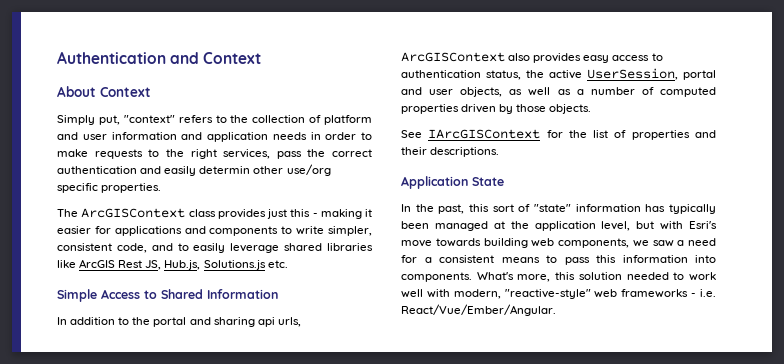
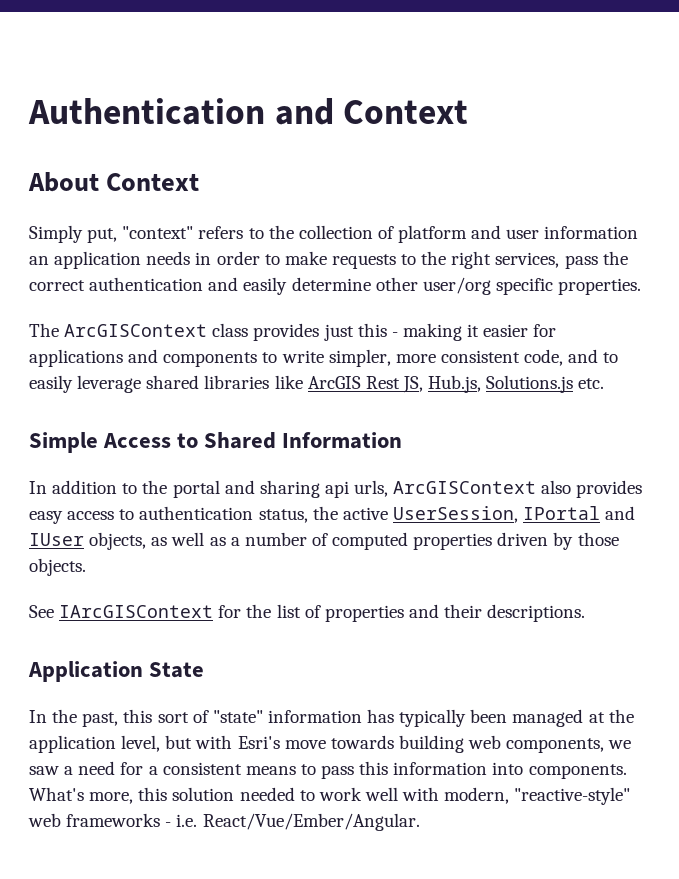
[181,132,203,140] and -> [29,256,49,265] an
[199,164,331,176] determin other use/org -> [291,277,491,295] determine other user/org
(372, 231) none -> [395,354,436,363] more
[683,70,716,80] [401,87,454,95] portal and user -> [523,506,636,520] [29,533,84,546] IPortal and IUser

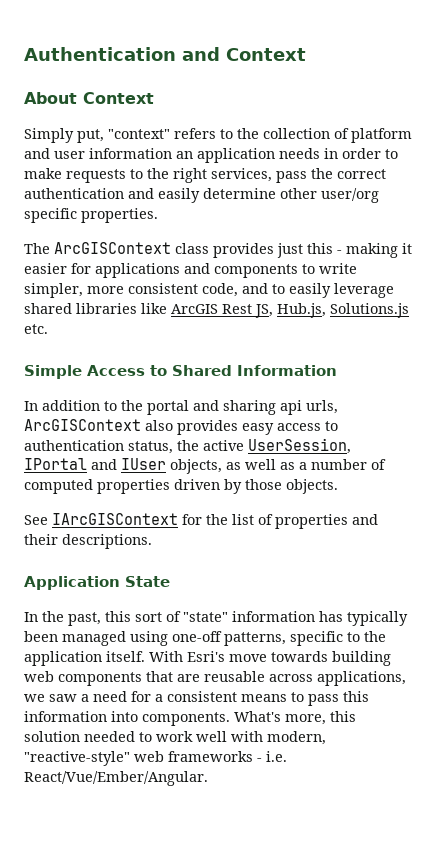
[588,709,634,723] [29,735,233,753] at the application level, but with -> [130,631,386,646] [24,651,183,666] using one-off patterns, specific to the application itself. With
[506,738,605,753] components, -> [58,671,406,686] components that are reusable across applications,

